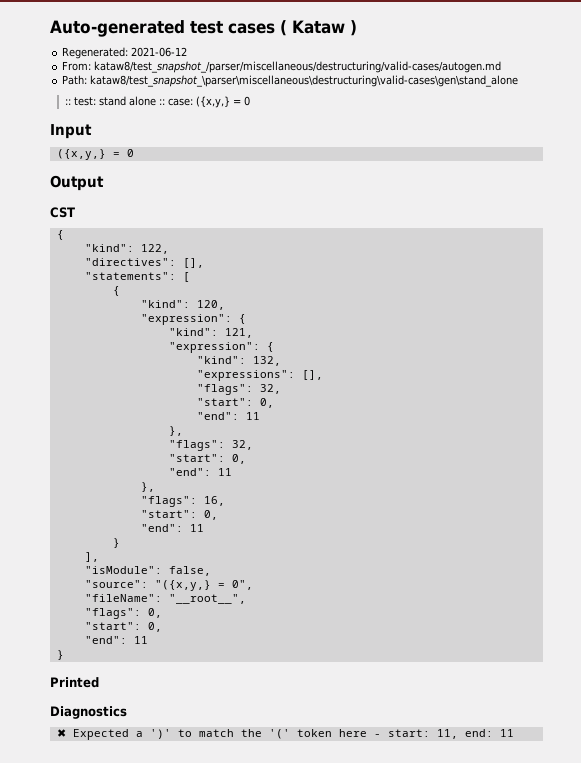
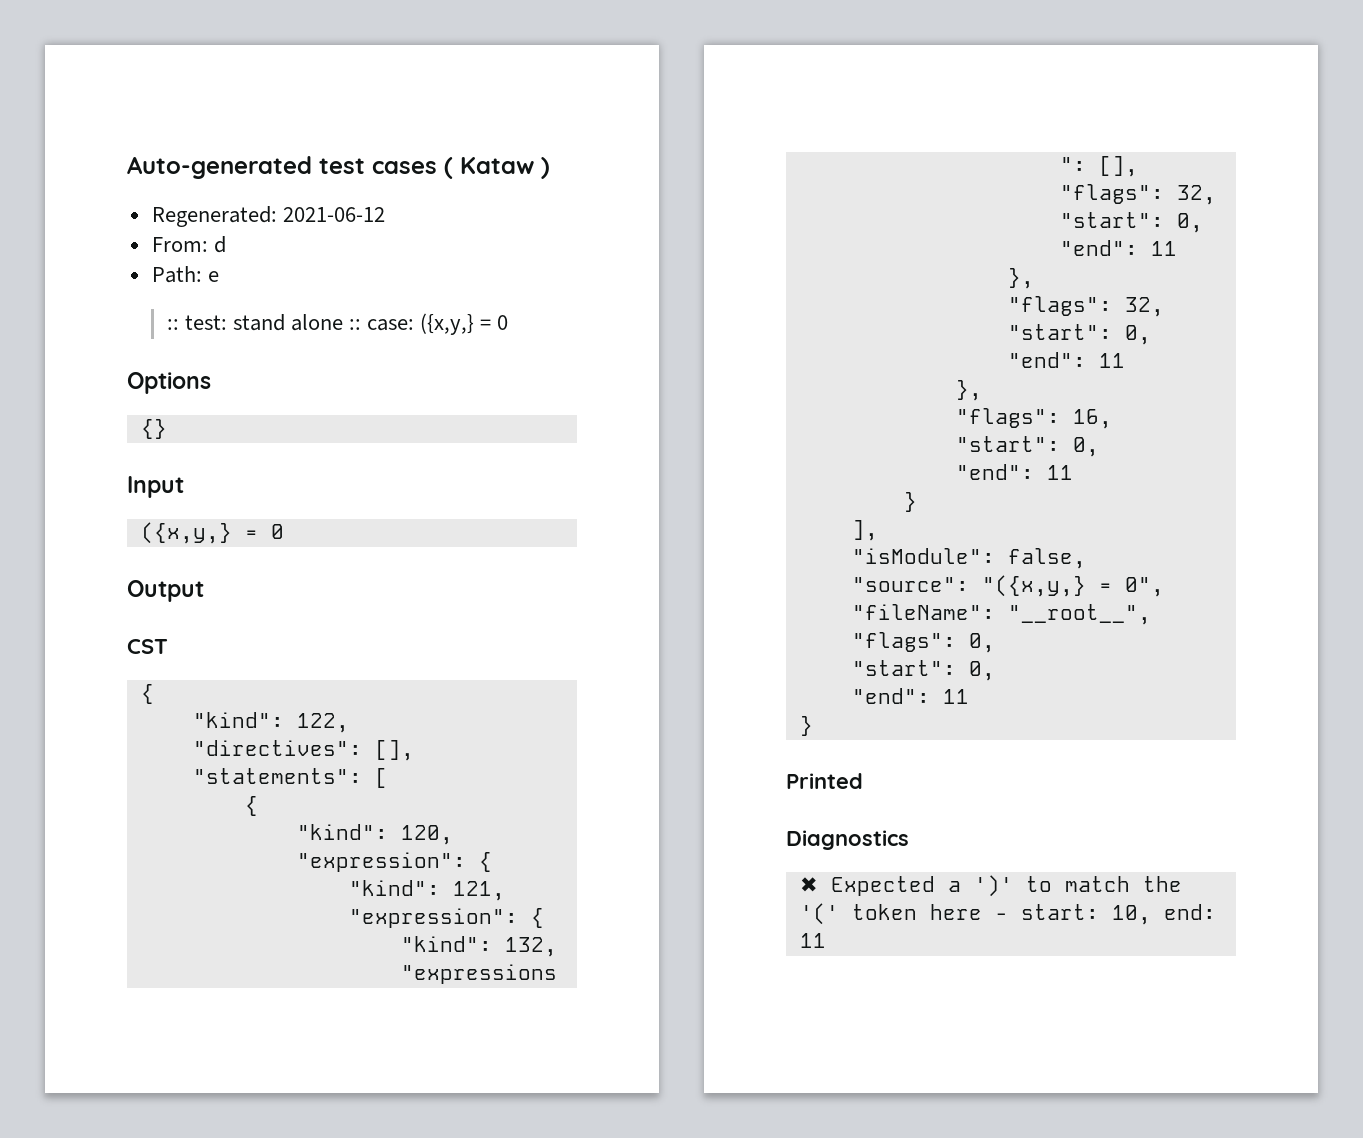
[94,61,502,73] kataw8/test_snapshot_/parser/miscellaneous/destructuring/valid-cases/autogen.md -> [213,236,226,253] d
[90,75,519,87] kataw8/test_snapshot_\parser\miscellaneous\destructuring\valid-cases\gen\stand_alone -> [207,271,219,282] e
(250, 101) none -> [127,372,211,394] [140,419,167,439] // Options // {}
[436,729,458,739] 11, -> [1111,905,1151,925] 10,

